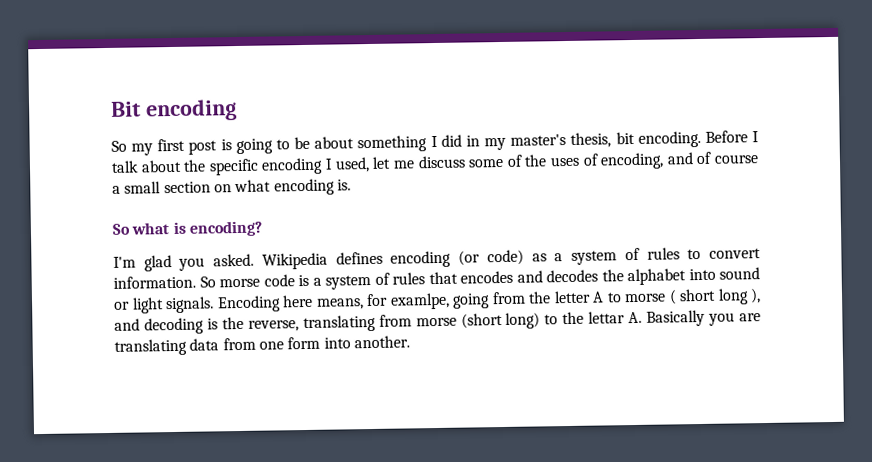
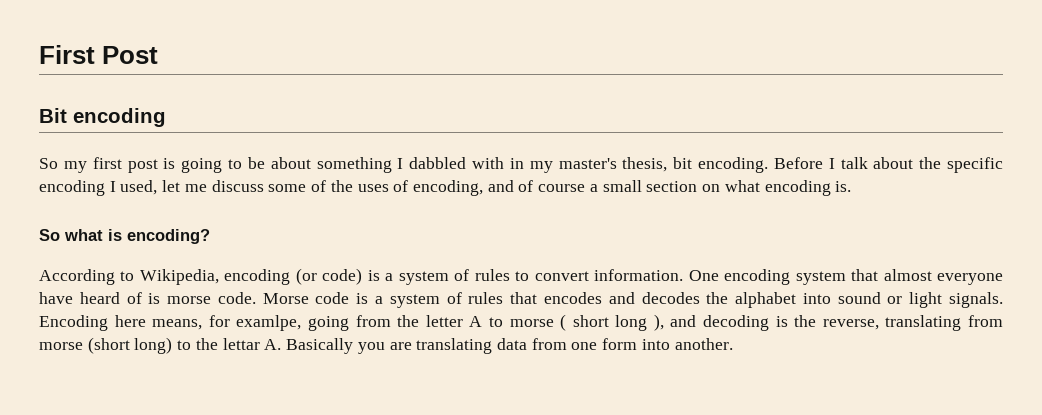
(111, 109) none -> [39,45,159,64] First Post //
[440,134,462,147] did -> [409,157,504,169] dabbled with
[113,251,383,272] I'm glad you asked. Wikipedia defines -> [39,269,219,285] According to Wikipedia,
[531,253,547,262] as -> [367,270,380,281] is
[199,276,260,288] So morse -> [688,269,1004,285] [39,292,309,304] One encoding system that almost everyone have heard of is morse code. Morse

